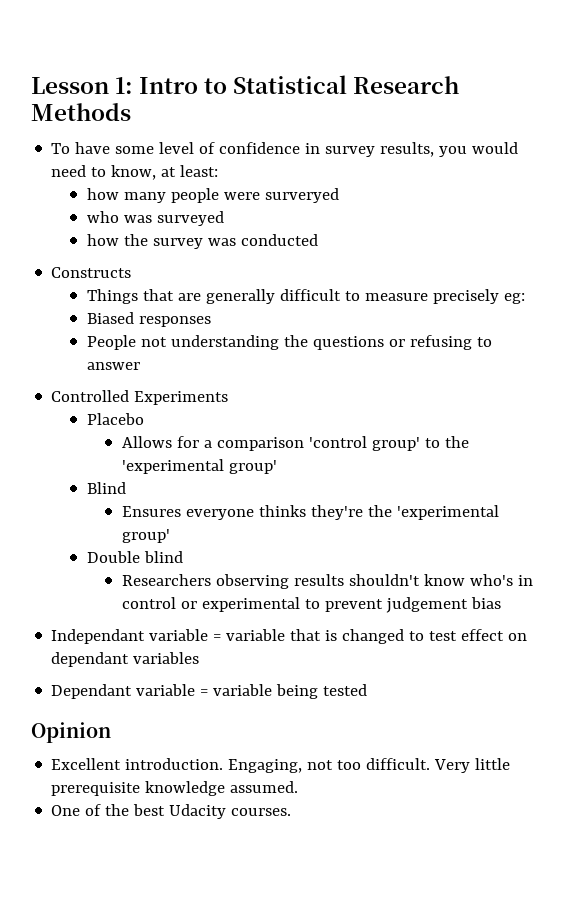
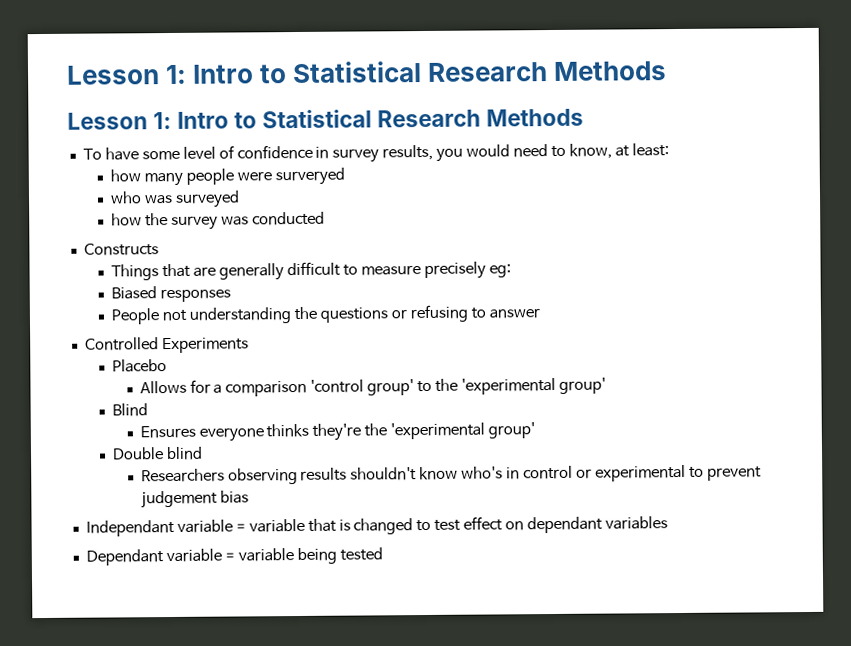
[31,75,460,94] [31,103,131,121] Lesson 1: Intro to Statistical Research Methods -> [66,61,668,85] [67,108,585,130] Lesson 1: Intro to Statistical Research Methods // Lesson 1: Intro to Statistical Research Methods
[31,722,111,743] [51,758,511,773] [51,781,299,796] [51,804,292,819] // Opinion // Excellent introduction. Engaging, not too difficult. Very little prerequisite knowledge assumed. // One of the best Udacity courses. -> (383, 554) none

